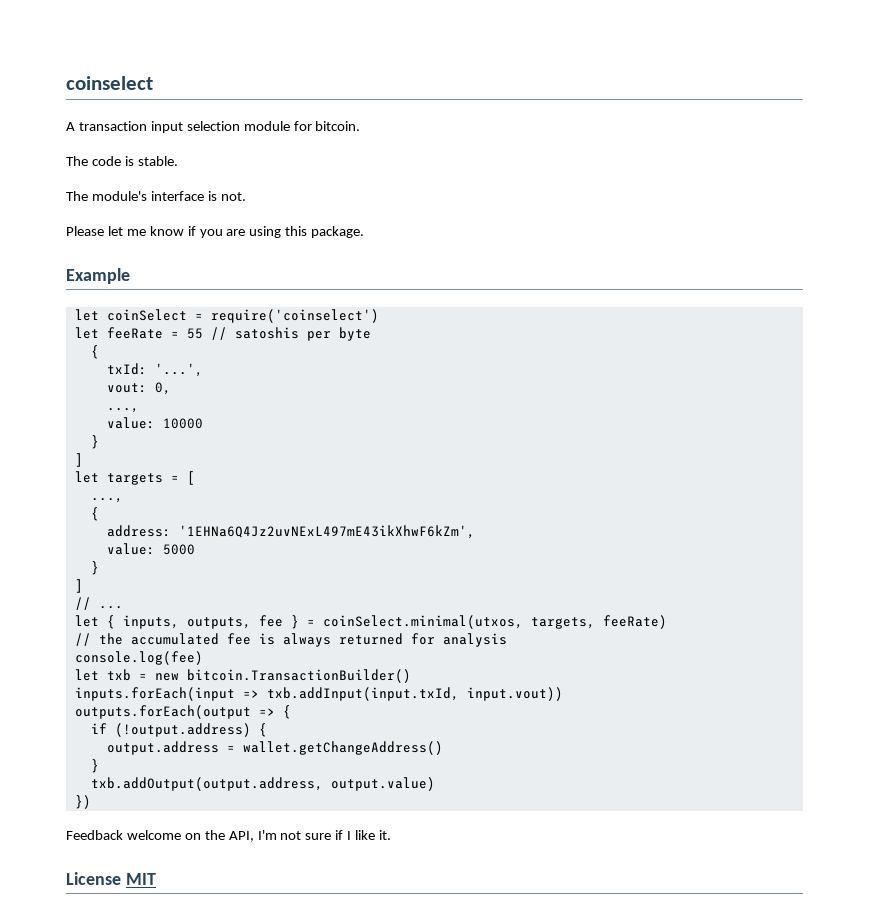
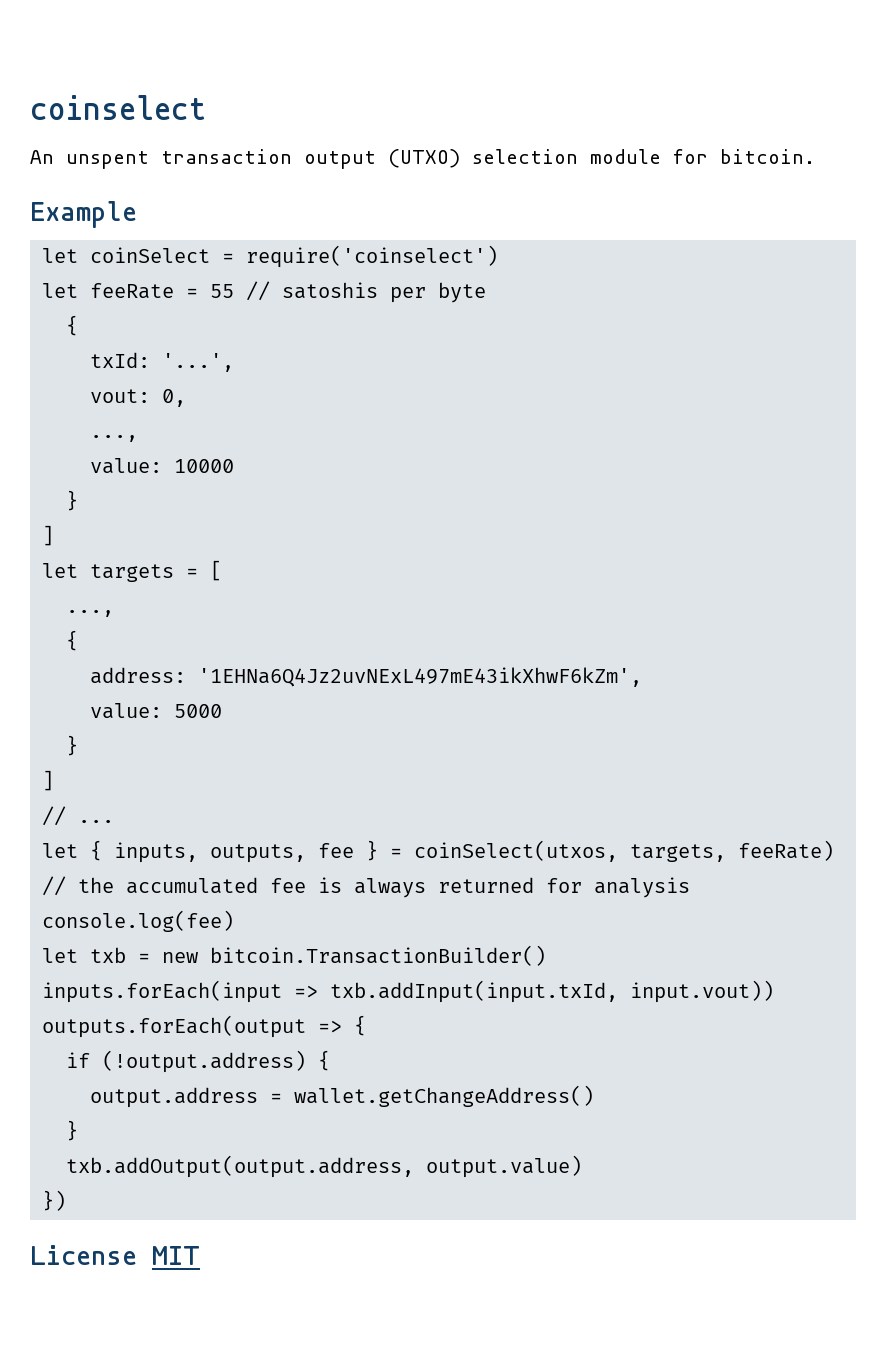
[66,121,183,133] A transaction input -> [30,149,460,169] An unspent transaction output (UTXO)
[66,156,178,166] [66,191,246,201] [66,226,365,238] // The code is stable. // The module's interface is not. // Please let me know if you are using this package. -> (815, 156) none
[322,615,523,629] coinSelect.minimal(utxos, -> [414,840,619,862] coinSelect(utxos,
[66,830,392,842] // Feedback welcome on the API, I'm not sure if I like it. -> (67, 1200) none

